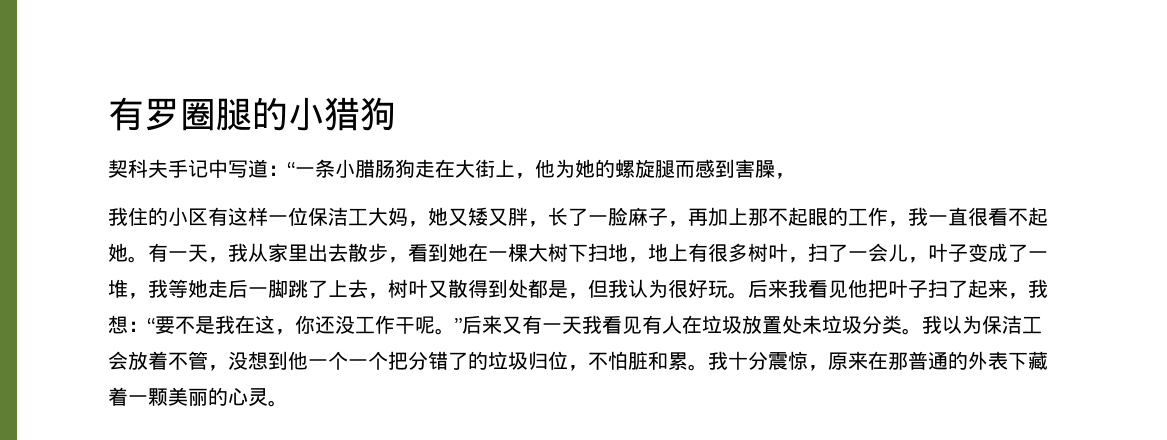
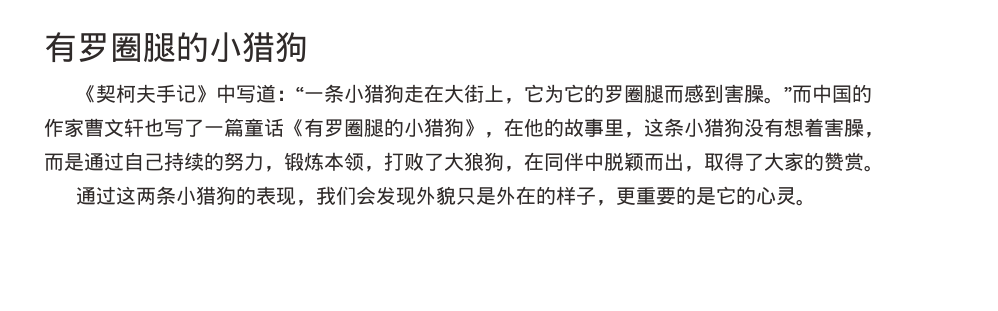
[108,159,208,178] 契科夫手记 -> [75,84,216,103] 《契柯夫手记》
[355,159,395,178] 腊肠 -> [363,84,384,103] 猎
[535,159,795,179] [108,207,1048,227] [108,243,1048,263] [108,279,1048,299] [108,315,1042,335] [108,351,1048,371] [108,387,208,406] 他为她的螺旋腿而感到害臊， // 我住的小区有这样一位保洁工大妈，她又矮又胖，长了一脸麻子，再加上那不起眼的工作，我一直很看不起她。有一天，我从家里出去散步，看到她在一棵大树下扫地，地上有很多树叶，扫了一会儿，叶子变成了一堆，我等她走后一脚跳了上去，树叶又散得到处都是，但我认为很好玩。后来我看见他把叶子扫了起来，我想：“要不是我在这，你还没工作干呢。”后来又有一天我看见有人在垃圾放置处未垃圾分类。我以为保洁工会放着不管，没想到他一个一个把分错了的垃圾归位，不怕脏和累。我十分震惊，原来在那普通的外表下藏着一颗美丽 -> [523,84,872,104] [44,118,884,138] [44,152,884,172] [75,186,736,206] 它为它的罗圈腿而感到害臊。”而中国的作家曹文轩也写了一篇童话《有罗圈腿的小猎狗》，在他的故事里，这条小猎狗没有想着害臊，而是通过自己持续的努力，锻炼本领，打败了大狼狗，在同伴中脱颖而出，取得了大家的赞赏。 // 通过这两条小猎狗的表现，我们会发现外貌只是外在的样子，更重要的是它

